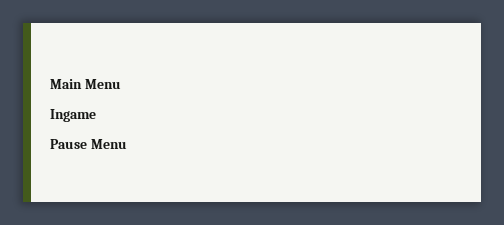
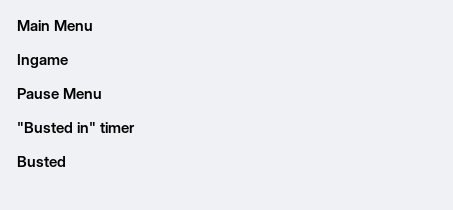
(127, 144) none -> [17,122,136,133] [17,156,66,167] // "Busted in" timer // Busted

